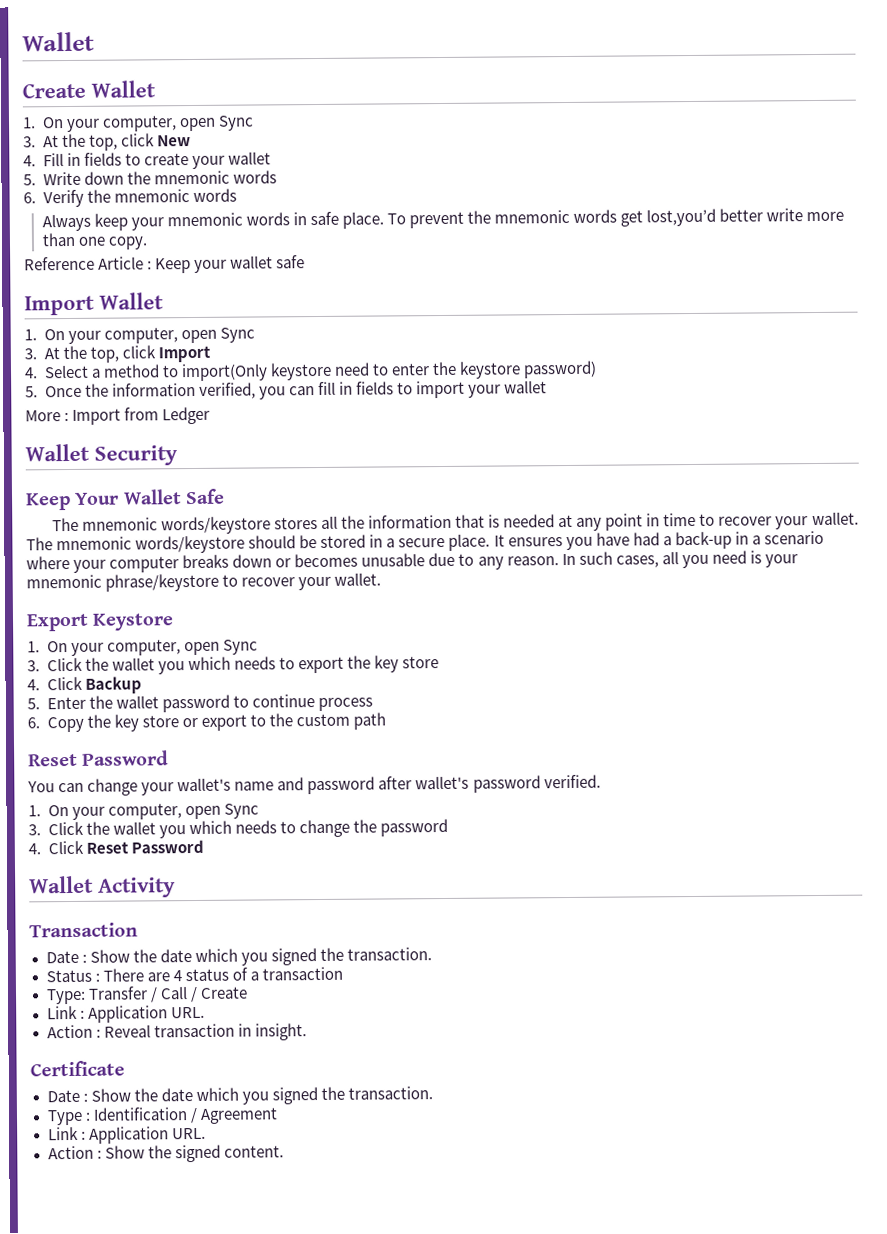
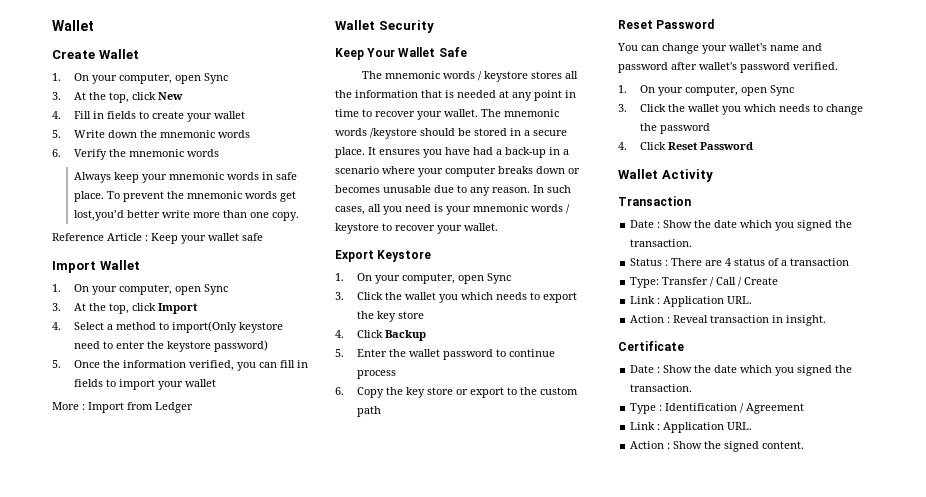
[160,516,271,535] words/keystore -> [442,71,528,82] words / keystore
[135,535,246,554] words/keystore -> [335,128,417,139] words /keystore
[105,573,220,592] phrase/keystore -> [531,204,570,214] [335,223,379,234] words / keystore

